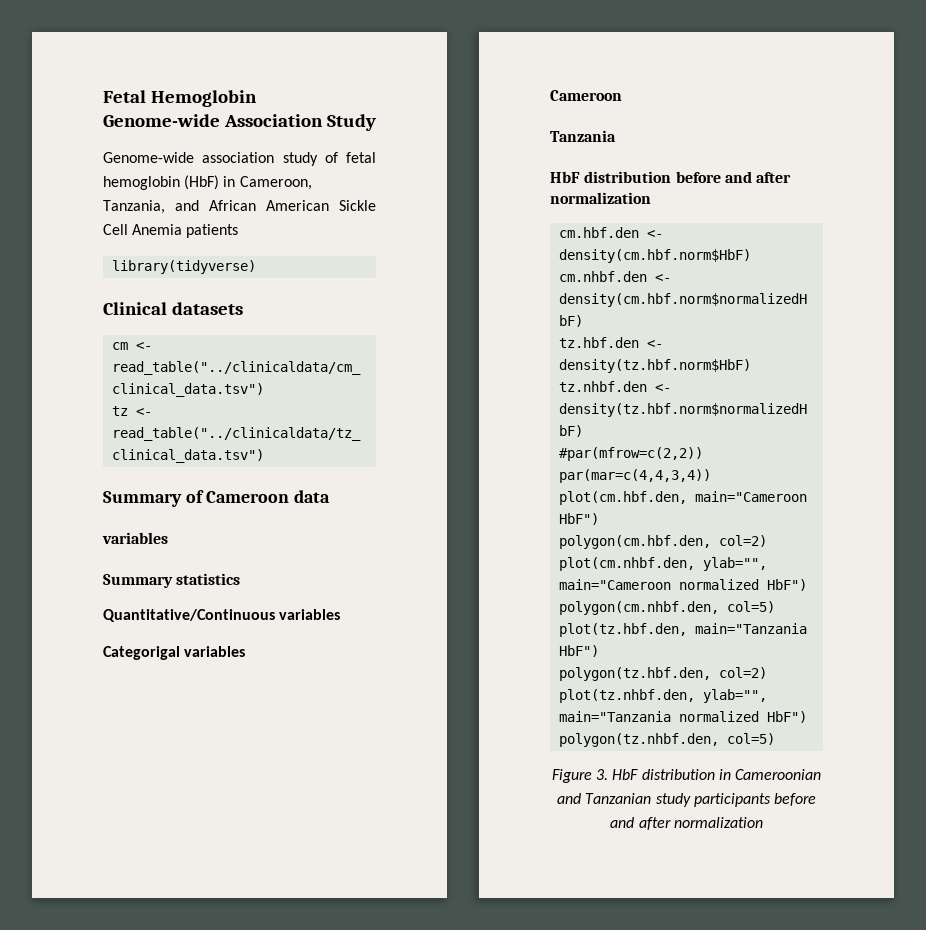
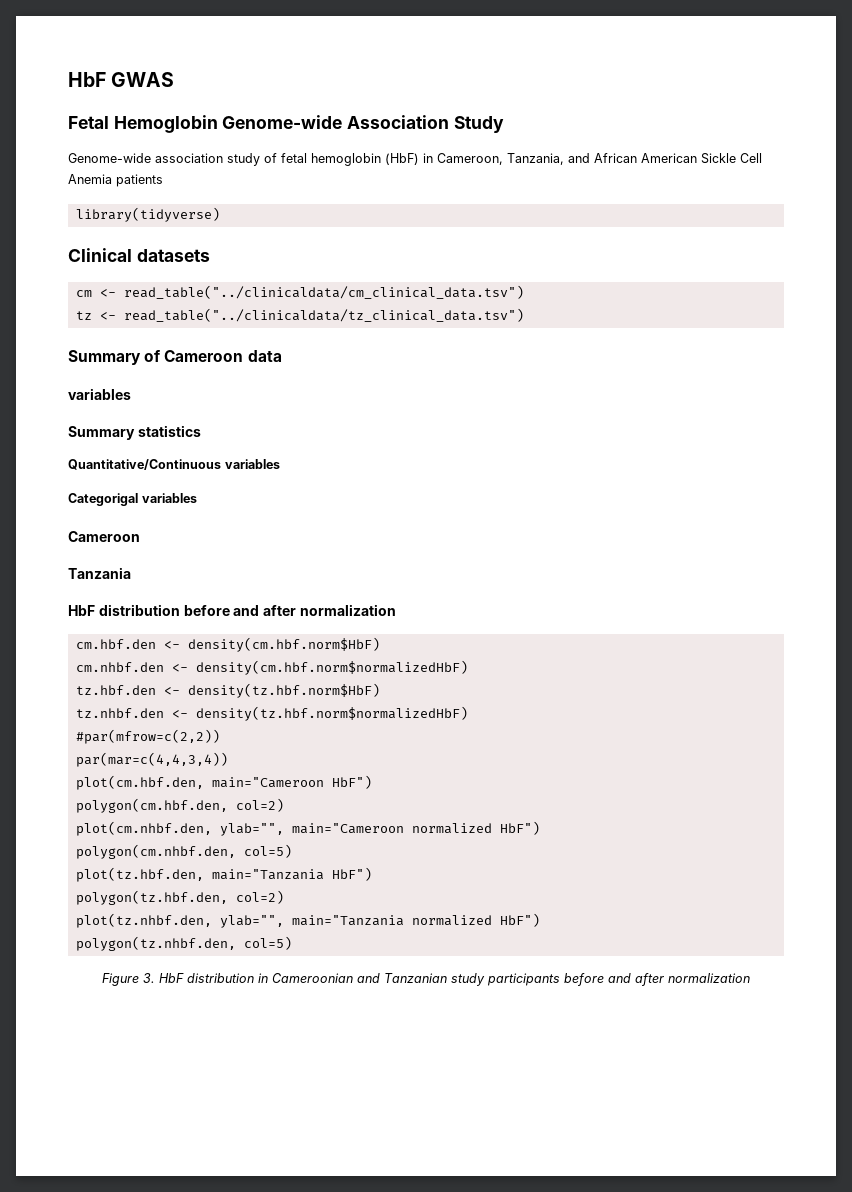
(103, 96) none -> [68,72,175,87] HbF GWAS //

